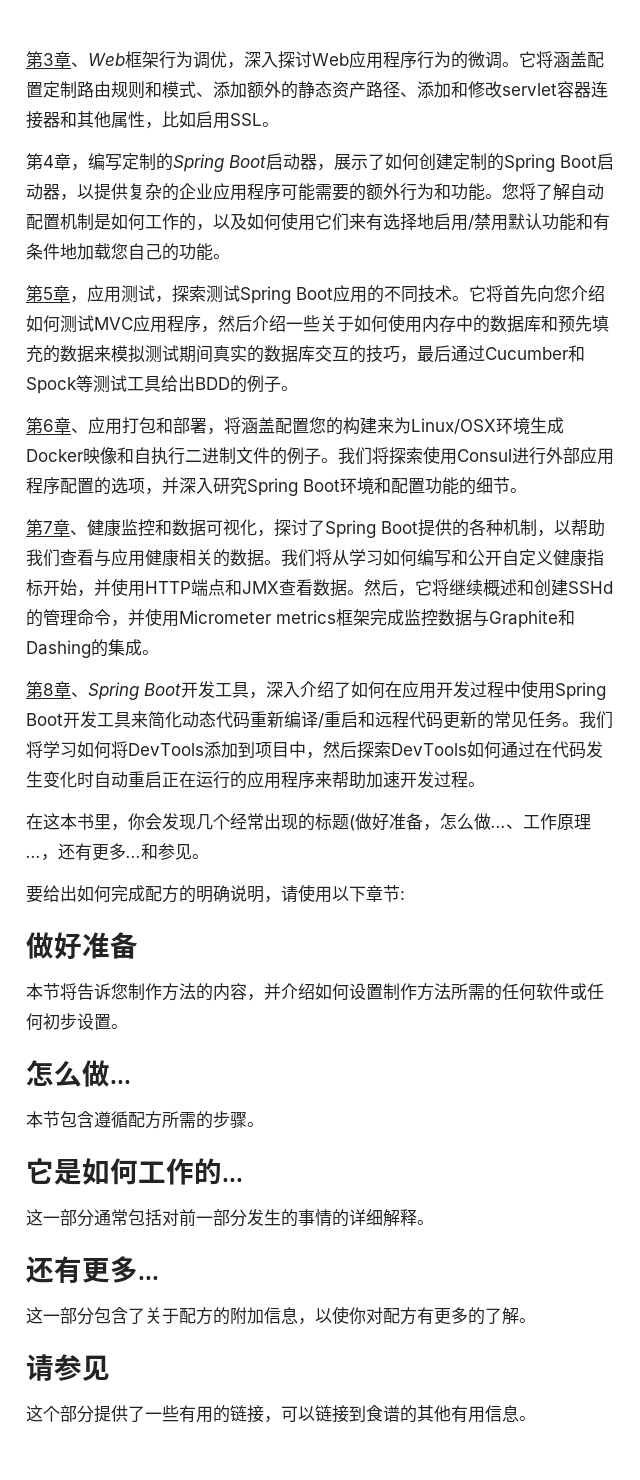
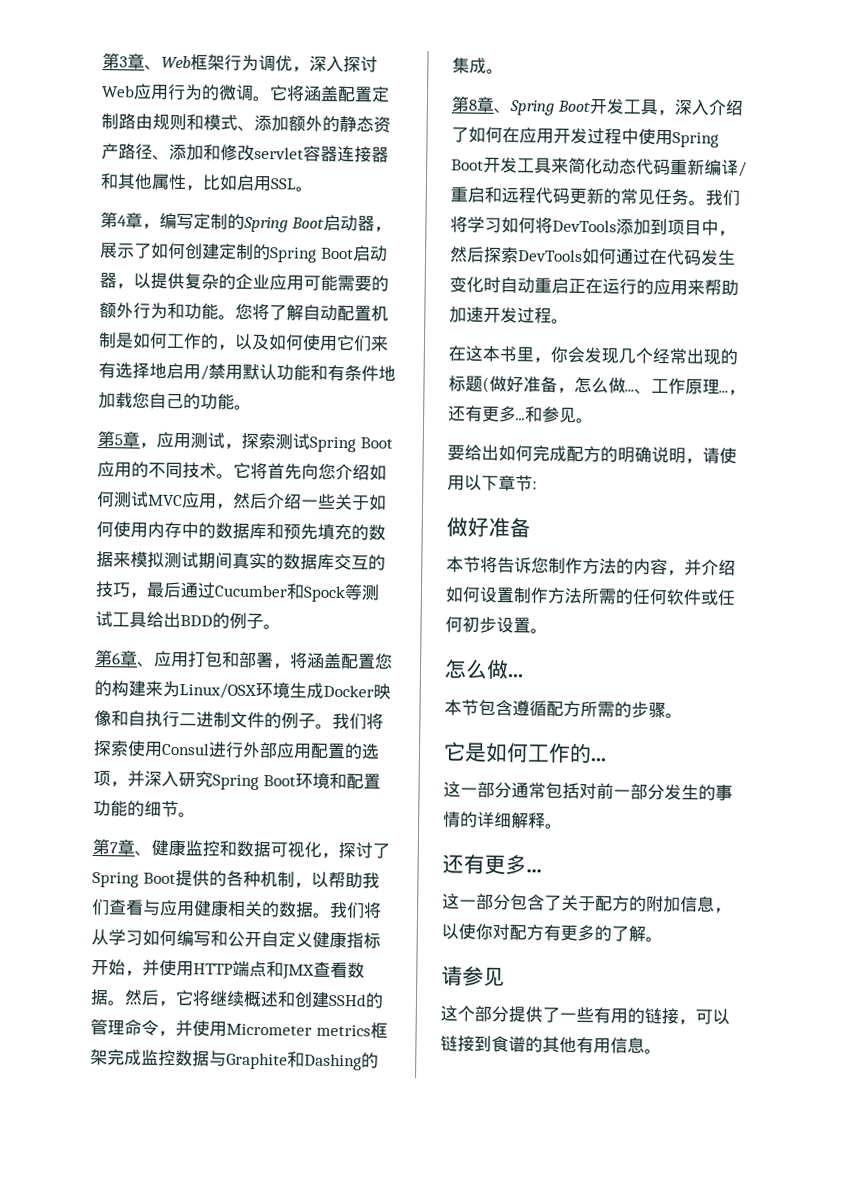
[383,51,417,69] 程序 -> (169, 92) none
[247,183,281,201] 程序 -> (304, 283) none
[167,315,201,333] 程序 -> (217, 501) none
[26,477,60,495] 程序 -> (312, 751) none
[281,771,315,789] 程序 -> (688, 288) none

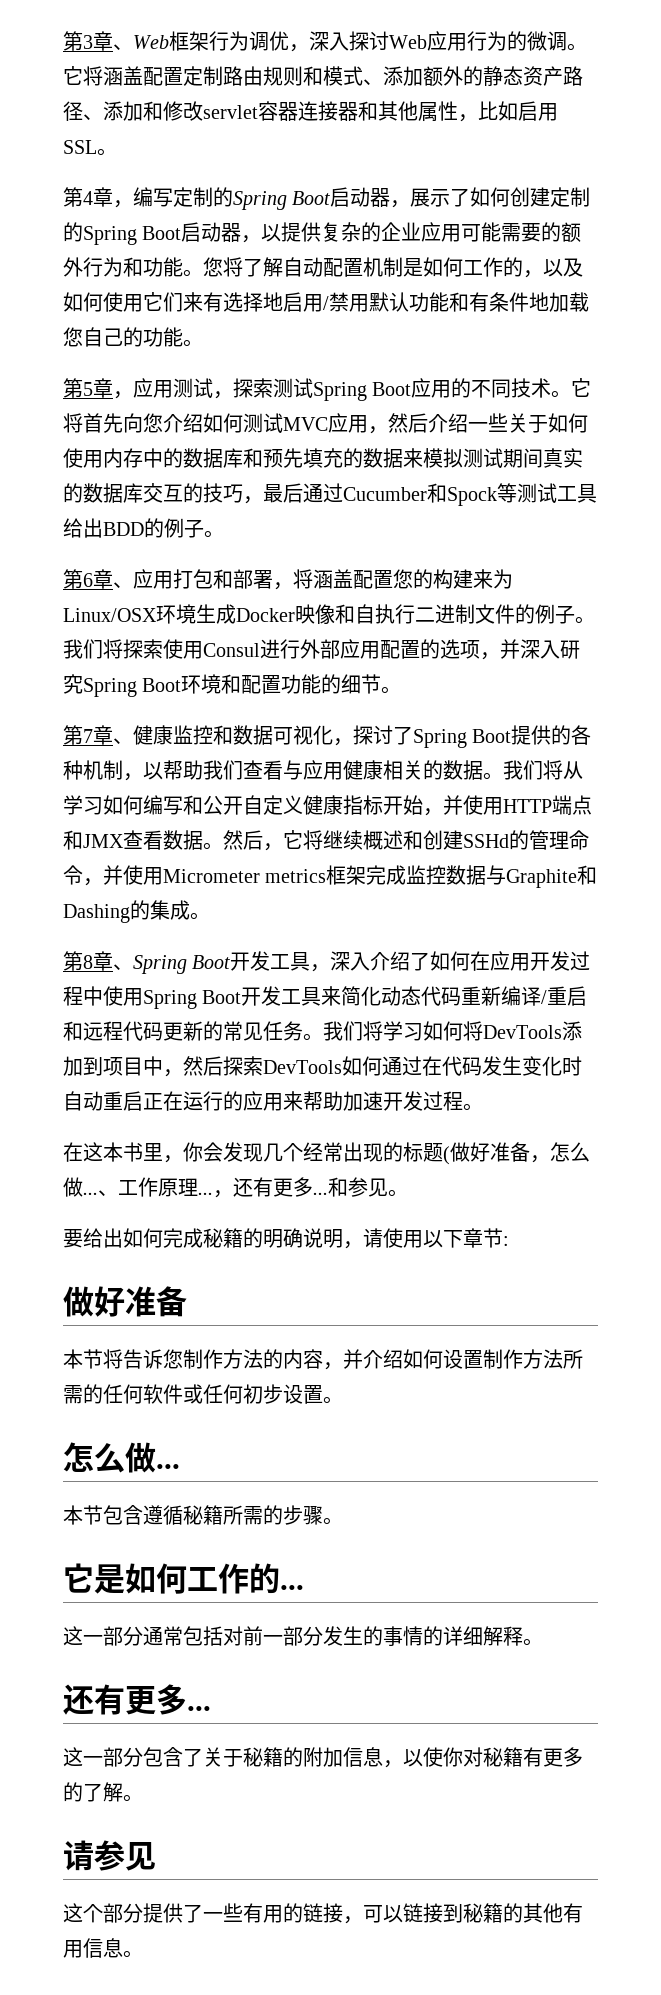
[566,445,601,463] 配方 -> [203,1228,243,1248] 秘籍
[546,700,581,717] 配方 -> [183,1505,223,1525] 秘籍
[595,895,630,912] 配方 -> [243,1747,283,1767] 秘籍
[509,924,544,941] 配方 -> [483,1747,523,1767] 秘籍
[491,1035,526,1053] 食谱 -> [463,1903,503,1923] 秘籍

